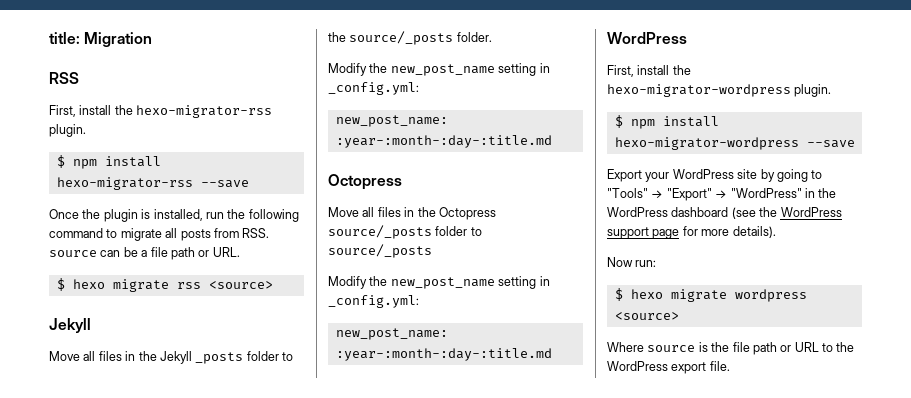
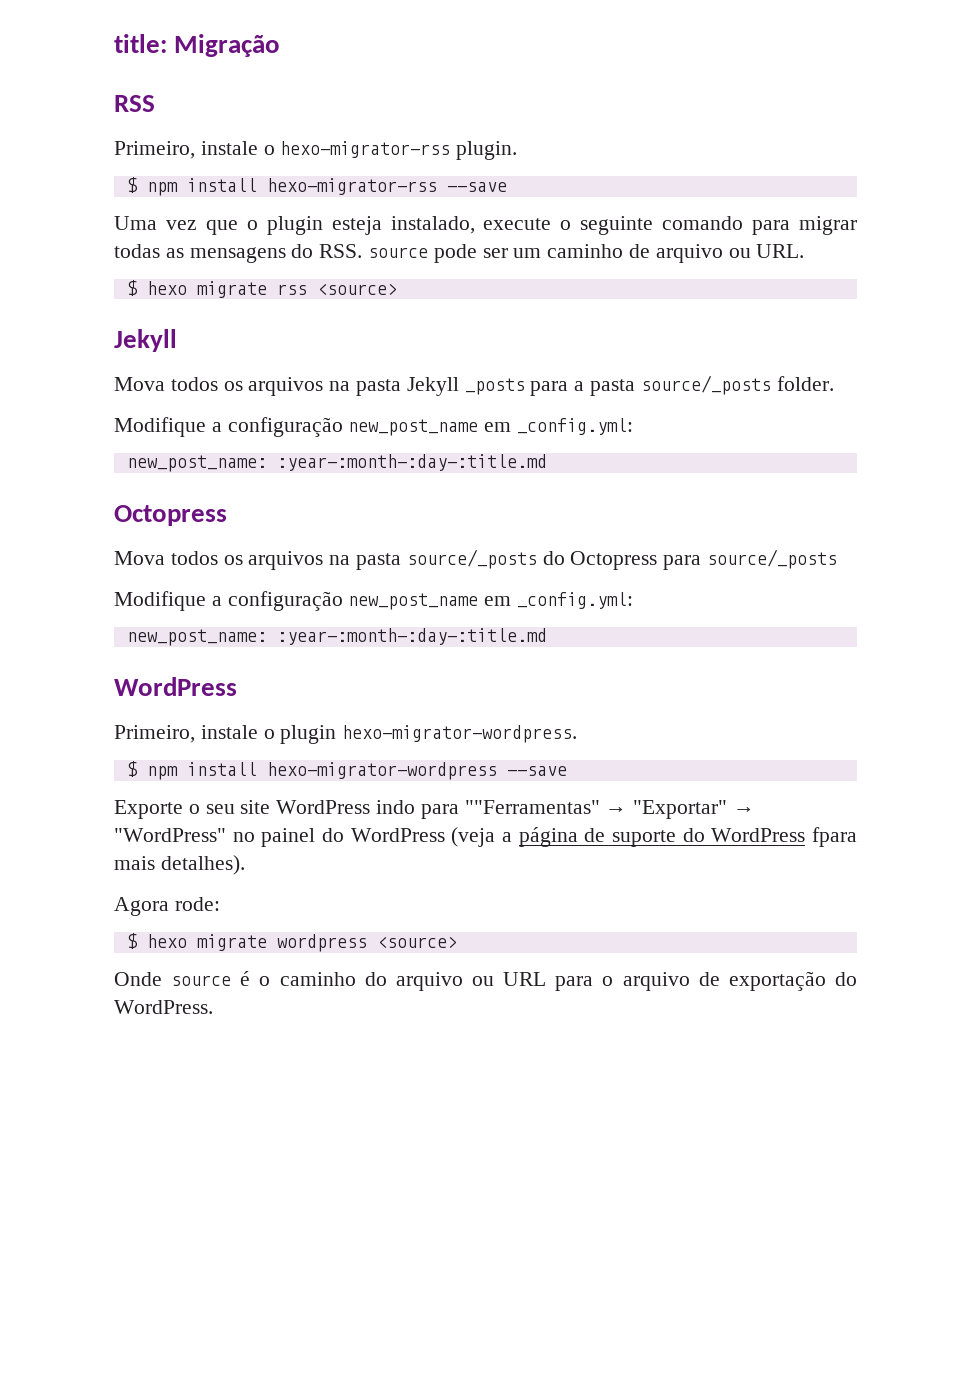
[84,32,153,47] Migration -> [174,34,281,57] Migração
[49,105,133,117] First, install the -> [114,141,275,159] Primeiro, instale o
[49,209,299,222] [49,228,270,241] [49,247,210,260] Once the plugin is installed, run the following command to migrate all posts from RSS. source can be a file path or -> [114,216,857,235] [114,244,751,263] Uma vez que o plugin esteja instalado, execute o seguinte comando para migrar todas as mensagens do RSS. source pode ser um caminho de arquivo ou
[49,351,293,364] [328,31,492,45] [328,63,550,76] [328,82,419,95] [335,115,448,127] [335,135,552,148] [328,174,402,190] [328,207,496,220] [328,225,482,239] [328,244,432,258] [328,276,550,289] Move all files in the Jekyll _posts folder to the source/_posts folder. // Modify the new_post_name setting in _config.yml: // new_post_name: :year-:month-:day-:title.md // Octopress // Move all files in the Octopress source/_posts folder to source/_posts // Modify the new_post_name setting in -> [114,375,834,396] [114,417,634,437] [126,454,547,472] [114,505,227,526] [114,549,838,570] [114,591,512,611] Mova todos os arquivos na pasta Jekyll _posts para a pasta source/_posts folder. // Modifique a configuração new_post_name em _config.yml: // new_post_name: :year-:month-:day-:title.md // Octopress // Mova todos os arquivos na pasta source/_posts do Octopress para source/_posts // Modifique a configuração new_post_name em
[607,65,691,77] [607,84,832,97] First, install the hexo-migrator-wordpress plugin. -> [114,725,578,744] Primeiro, instale o plugin hexo-migrator-wordpress.
[607,169,823,182] [607,188,837,201] [607,207,842,219] [607,226,776,239] [607,257,657,267] Export your WordPress site by going to "Tools" → "Export" → "WordPress" in the WordPress dashboard (see the WordPress support page for more details). // Now run: -> [114,800,756,819] [114,827,857,847] [114,855,245,875] [114,897,220,916] Exporte o seu site WordPress indo para ""Ferramentas" → "Exportar" → "WordPress" no painel do WordPress (veja a página de suporte do WordPress fpara mais detalhes). // Agora rode:
[607,342,855,355] [607,361,730,374] Where source is the file path or URL to the WordPress export file. -> [114,971,857,991] [114,1000,213,1014] Onde source é o caminho do arquivo ou URL para o arquivo de exportação do WordPress.

